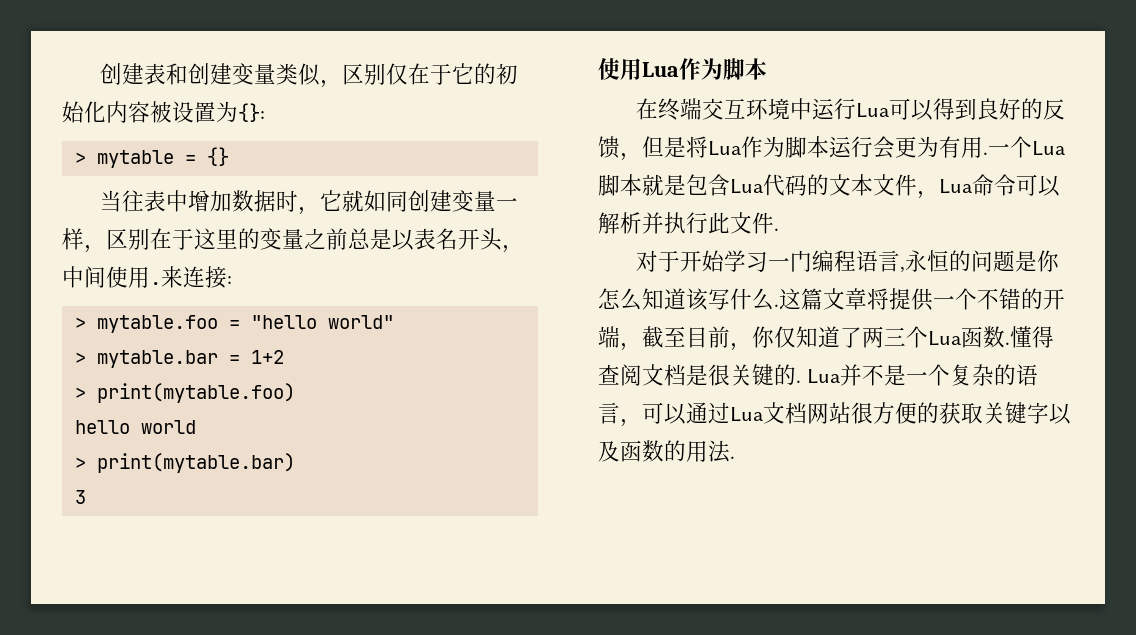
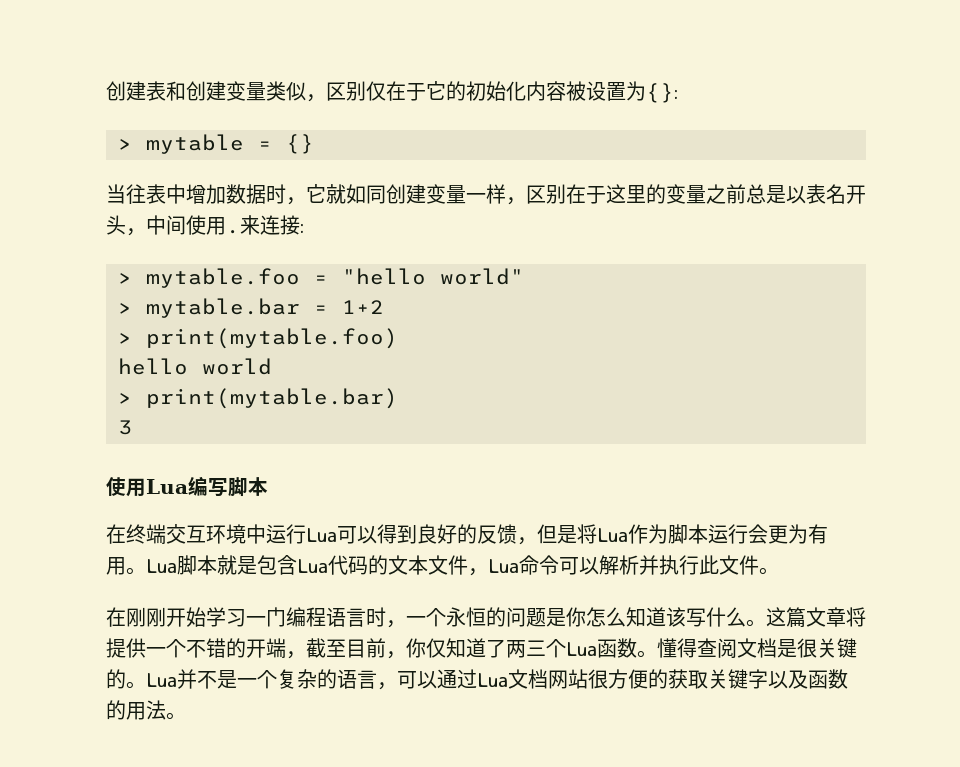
[679,58,723,80] 作为 -> [188,476,228,497] 编写
[983,136,1032,158] .一个 -> [126,567,146,575] 。
[774,228,779,231] [635,250,680,272] . // 对于 -> [759,567,779,575] [106,607,166,627] 。 // 在刚刚
[899,266,905,273] , -> [366,607,446,628] 时，一个
[774,304,779,307] . -> [746,619,766,627] 。
[1005,342,1010,345] . -> [637,650,657,658] 。
[796,380,801,383] . -> [126,681,146,689] 。
[730,456,735,459] . -> [166,712,186,720] 。

